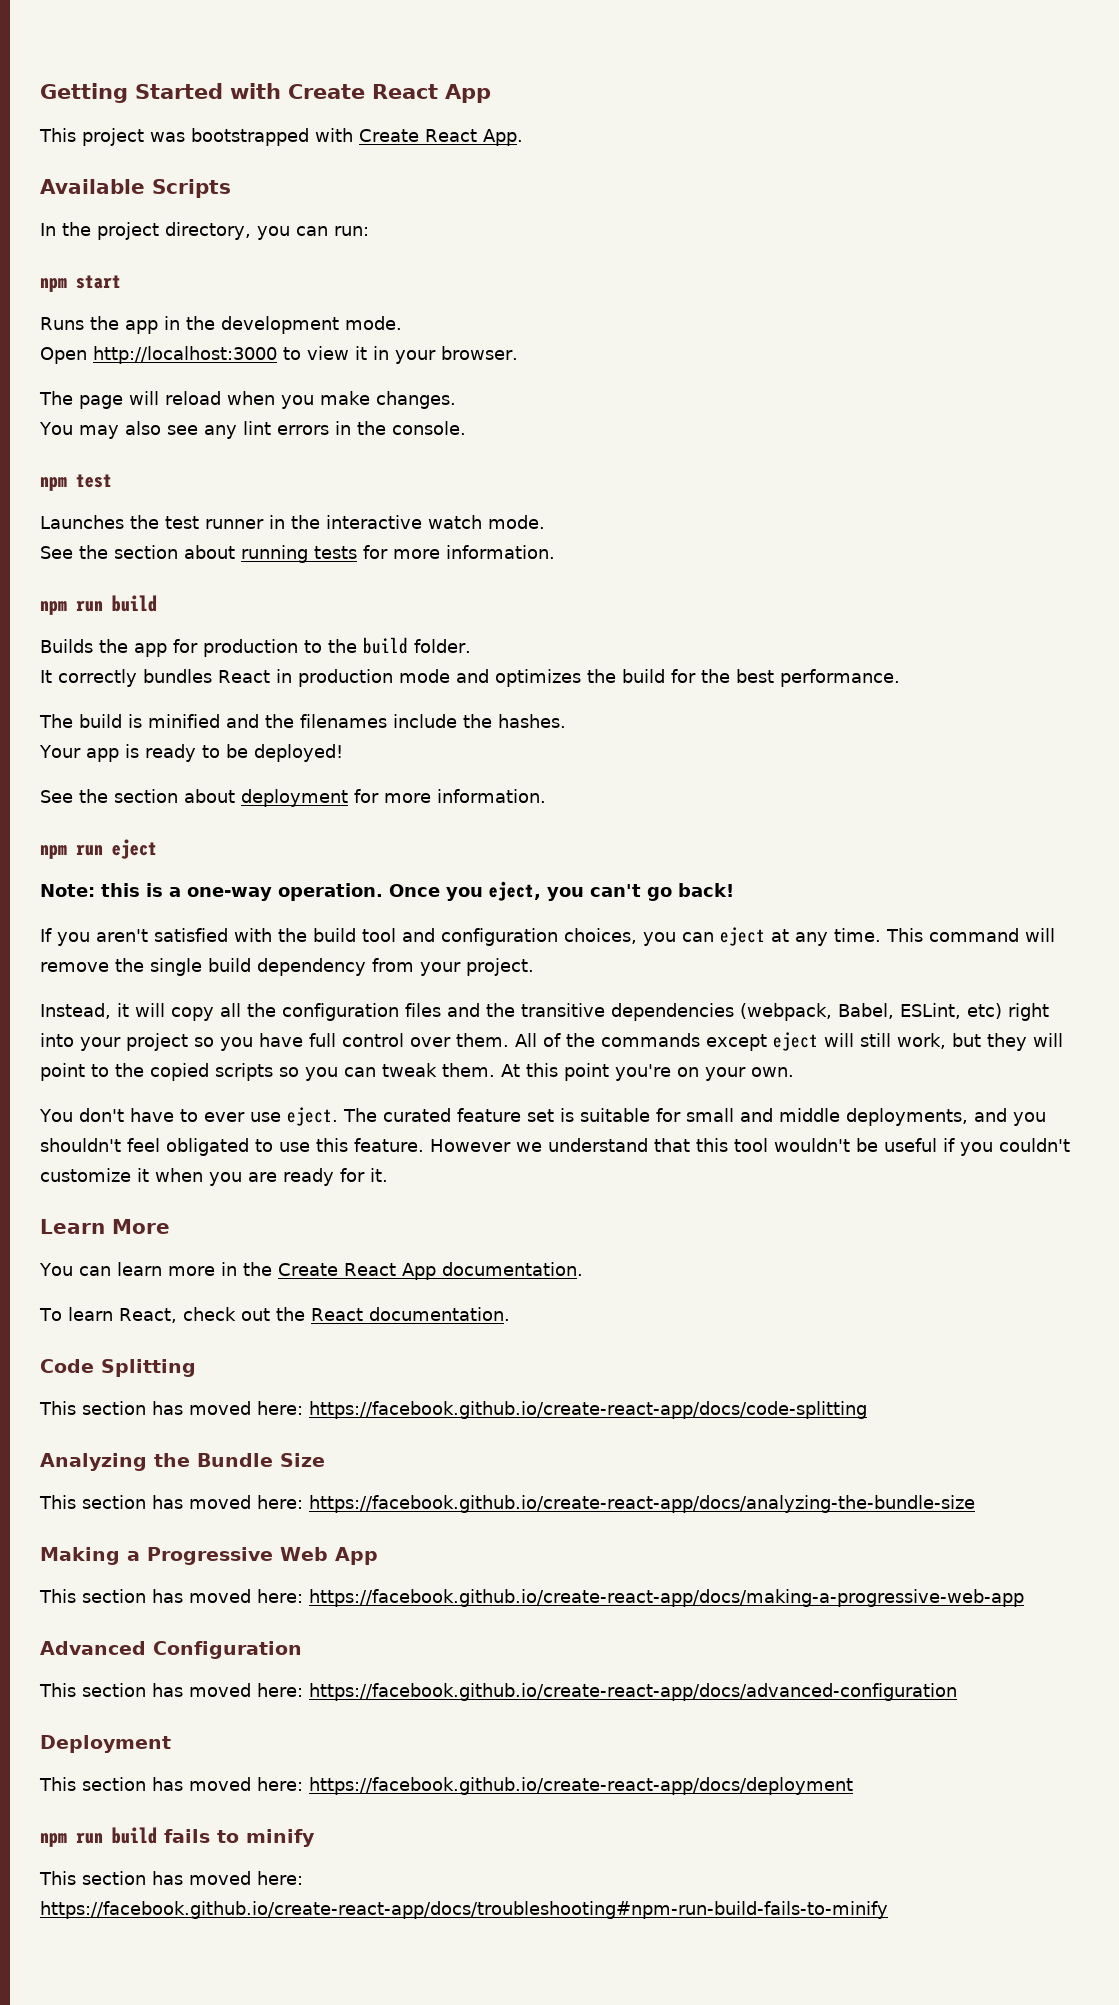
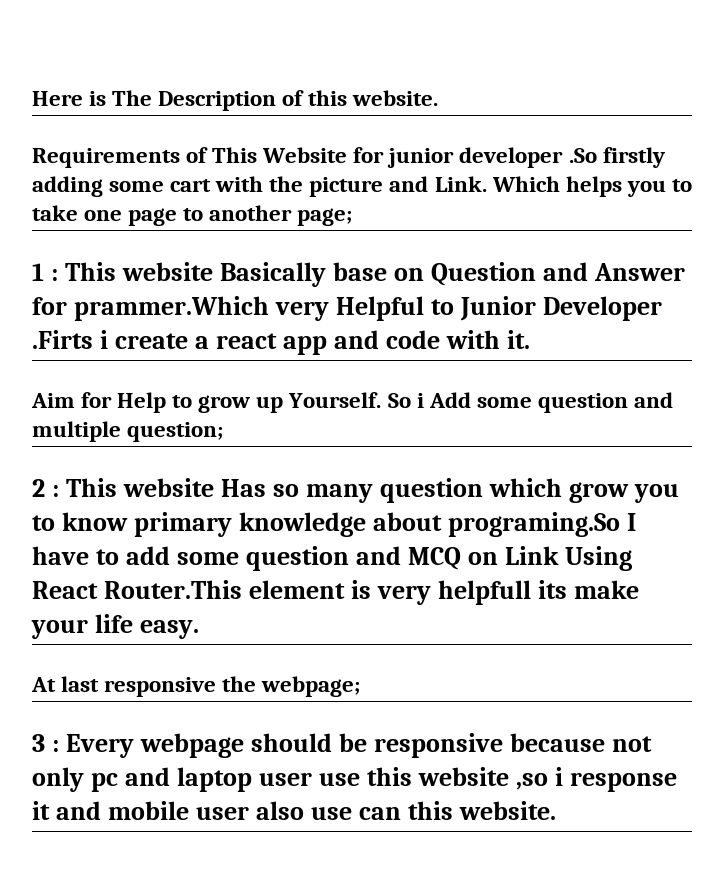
[40,83,491,103] [39,128,523,146] [40,179,231,198] [40,222,369,240] [40,275,121,292] [40,316,402,334] [40,346,518,364] [39,391,456,409] [39,421,466,439] [40,474,112,491] [40,515,545,529] [40,545,555,563] [40,595,157,615] [40,637,471,657] [40,669,900,687] [39,714,566,728] [39,744,343,762] [40,789,546,807] [40,839,157,859] [40,881,734,901] [40,927,1055,946] [40,958,534,976] [40,1003,1049,1021] [40,1032,1063,1051] [40,1063,794,1081] [39,1107,1046,1126] [40,1138,1070,1156] [40,1168,388,1186] [40,1219,170,1234] [39,1262,583,1280] [39,1307,510,1323] [40,1359,196,1377] [39,1401,867,1419] [40,1453,325,1471] [39,1495,975,1513] [40,1547,378,1565] [39,1589,1024,1607] [40,1641,302,1659] [39,1683,957,1701] [40,1735,171,1753] [39,1777,853,1795] [40,1827,315,1847] [39,1871,303,1885] [40,1901,888,1919] Getting Started with Create React App // This project was bootstrapped with Create React App. // Available Scripts // In the project directory, you can run: // npm start // Runs the app in the development mode. // Open http://localhost:3000 to view it in your browser. // The page will reload when you make changes. // You may also see any lint errors in the console. // npm test // Launches the test runner in the interactive watch mode. // See the section about running tests for more information. // npm run build // Builds the app for production to the build folder. // It correctly bundles React in production mode and optimizes the build for the best performance. // The build is minified and the filenames include the hashes. // Your app is ready to be deployed! // See the section about deployment for more information. // npm run eject // Note: this is a one-way operation. Once you eject, you can't go back! // If you aren't satisfied with the build tool and configuration choices, you can eject at any time. This command will remove the single build dependency from your project. // Instead, it will copy all the configuration files and the transitive dependencies (webpack, Babel, ESLint, etc) right into your project so you have full control over them. All of the commands except eject will still work, but they will point to the copied scripts so you can tweak them. At this point you're on your own. // You don't have to ever use eject. The curated feature set is suitable for small and middle deployments, and you shouldn't feel obligated to use this feature. However we understand that this tool wouldn't be useful if you couldn't customize it when you are ready for it. // Learn More // You can learn more in the Create React App documentation. // To learn React, check out the React documentation. // Code Splitting // This section has moved here: https://facebook.github.io/create-react-app/docs/code-splitting // Analyzing the Bundle Size // This section has moved here: https://facebook.github.io/create-react-app/docs/analyzing-the-bundle-size // Making a Progressive Web App // This section has moved here: https://facebook.github.io/create-react-app/docs/making-a-progressive-web-app // Advanced Configuration // This section has moved here: https://facebook.github.io/create-react-app/docs/advanced-configuration // Deployment // This section has moved here: https://facebook.github.io/create-react-app/docs/deployment // npm run build fails to minify // This section has moved here: https://facebook.github.io/create-react-app/docs/troubleshooting#npm-run-build-fails-to-minify -> [32,90,439,111] [32,147,665,168] [32,176,692,197] [32,205,353,226] [32,262,686,287] [32,296,663,321] [32,330,531,355] [31,392,673,413] [32,421,224,442] [32,478,680,503] [32,512,637,537] [32,546,633,571] [32,580,640,605] [31,614,200,639] [31,676,361,697] [32,733,653,758] [32,767,678,792] [32,801,557,820] Here is The Description of this website. // Requirements of This Website for junior developer .So firstly adding some cart with the picture and Link. Which helps you to take one page to another page; // 1 : This website Basically base on Question and Answer for prammer.Which very Helpful to Junior Developer .Firts i create a react app and code with it. // Aim for Help to grow up Yourself. So i Add some question and multiple question; // 2 : This website Has so many question which grow you to know primary knowledge about programing.So I have to add some question and MCQ on Link Using React Router.This element is very helpfull its make your life easy. // At last responsive the webpage; // 3 : Every webpage should be responsive because not only pc and laptop user use this website ,so i response it and mobile user also use can this website.

